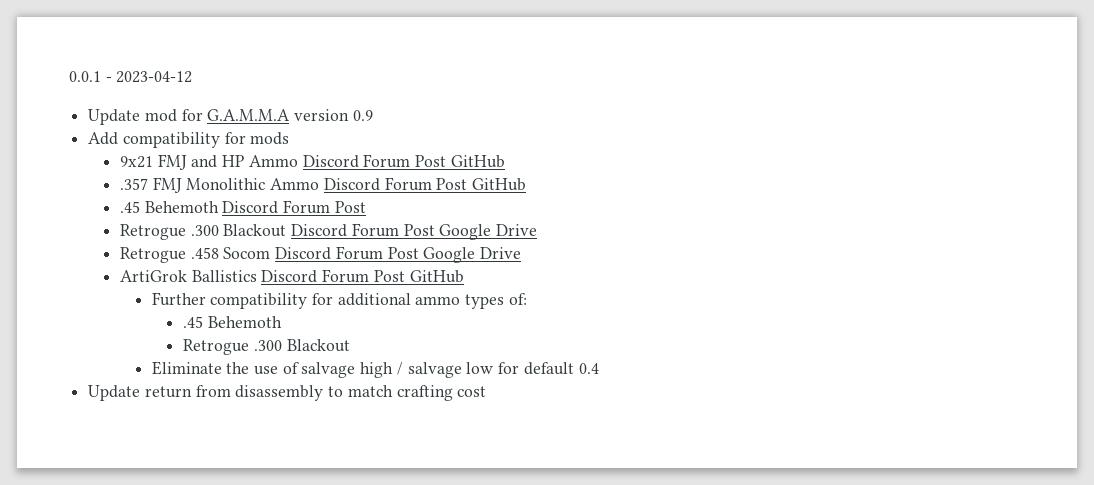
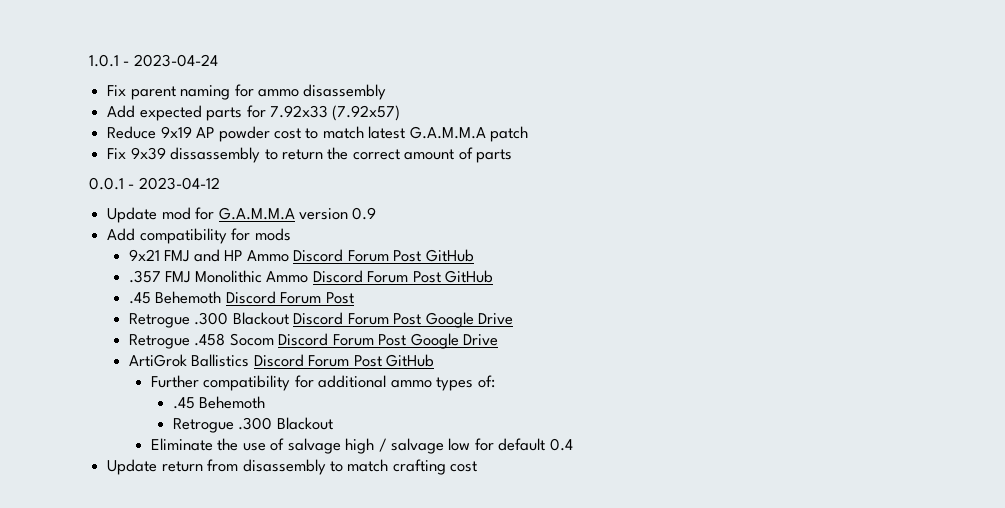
(69, 76) none -> [89,54,218,67] [107,84,387,100] [107,105,401,121] [107,126,529,142] [107,147,513,163] 1.0.1 - 2023-04-24 // Fix parent naming for ammo disassembly // Add expected parts for 7.92x33 (7.92x57) // Reduce 9x19 AP powder cost to match latest G.A.M.M.A patch // Fix 9x39 dissassembly to return the correct amount of parts //

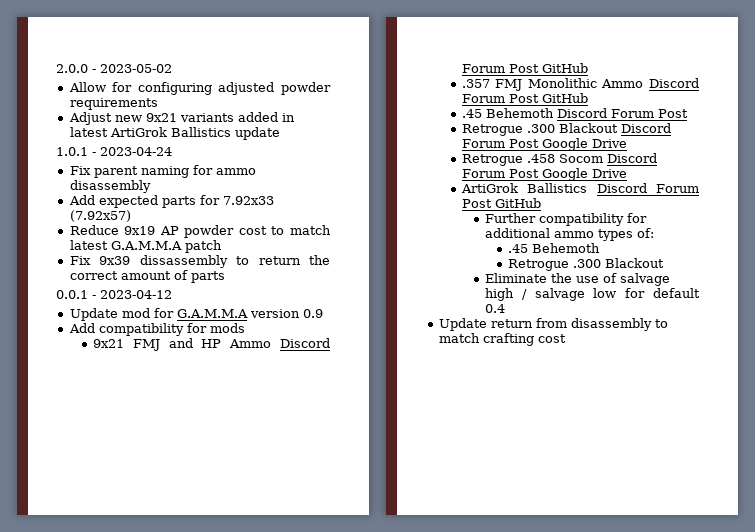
(89, 60) none -> [56,64,172,73] [68,82,331,95] [69,98,158,110] [68,112,295,125] [69,127,280,140] 2.0.0 - 2023-05-02 // Allow for configuring adjusted powder requirements // Adjust new 9x21 variants added in latest ArtiGrok Ballistics update //

